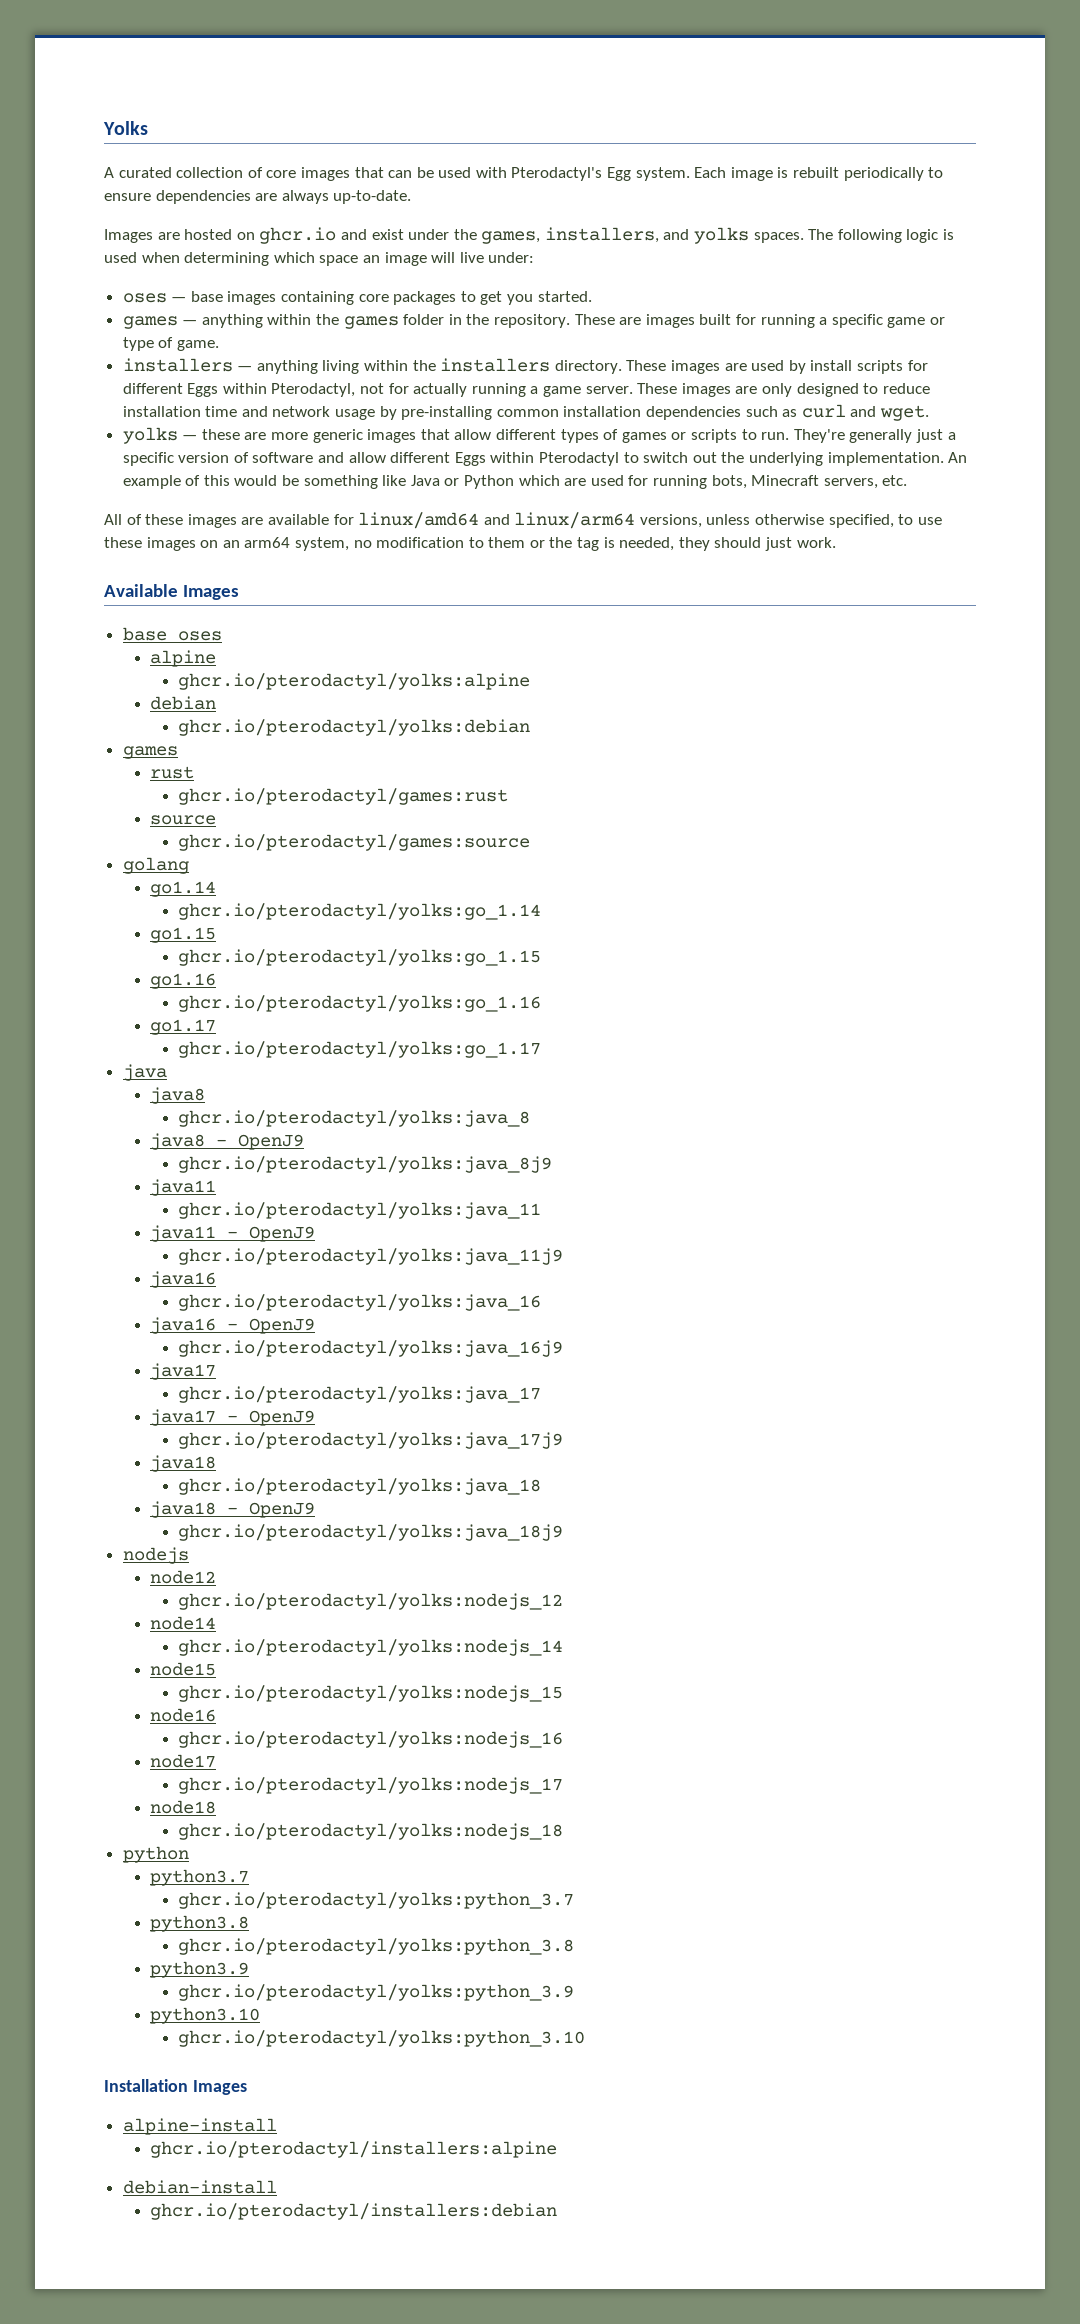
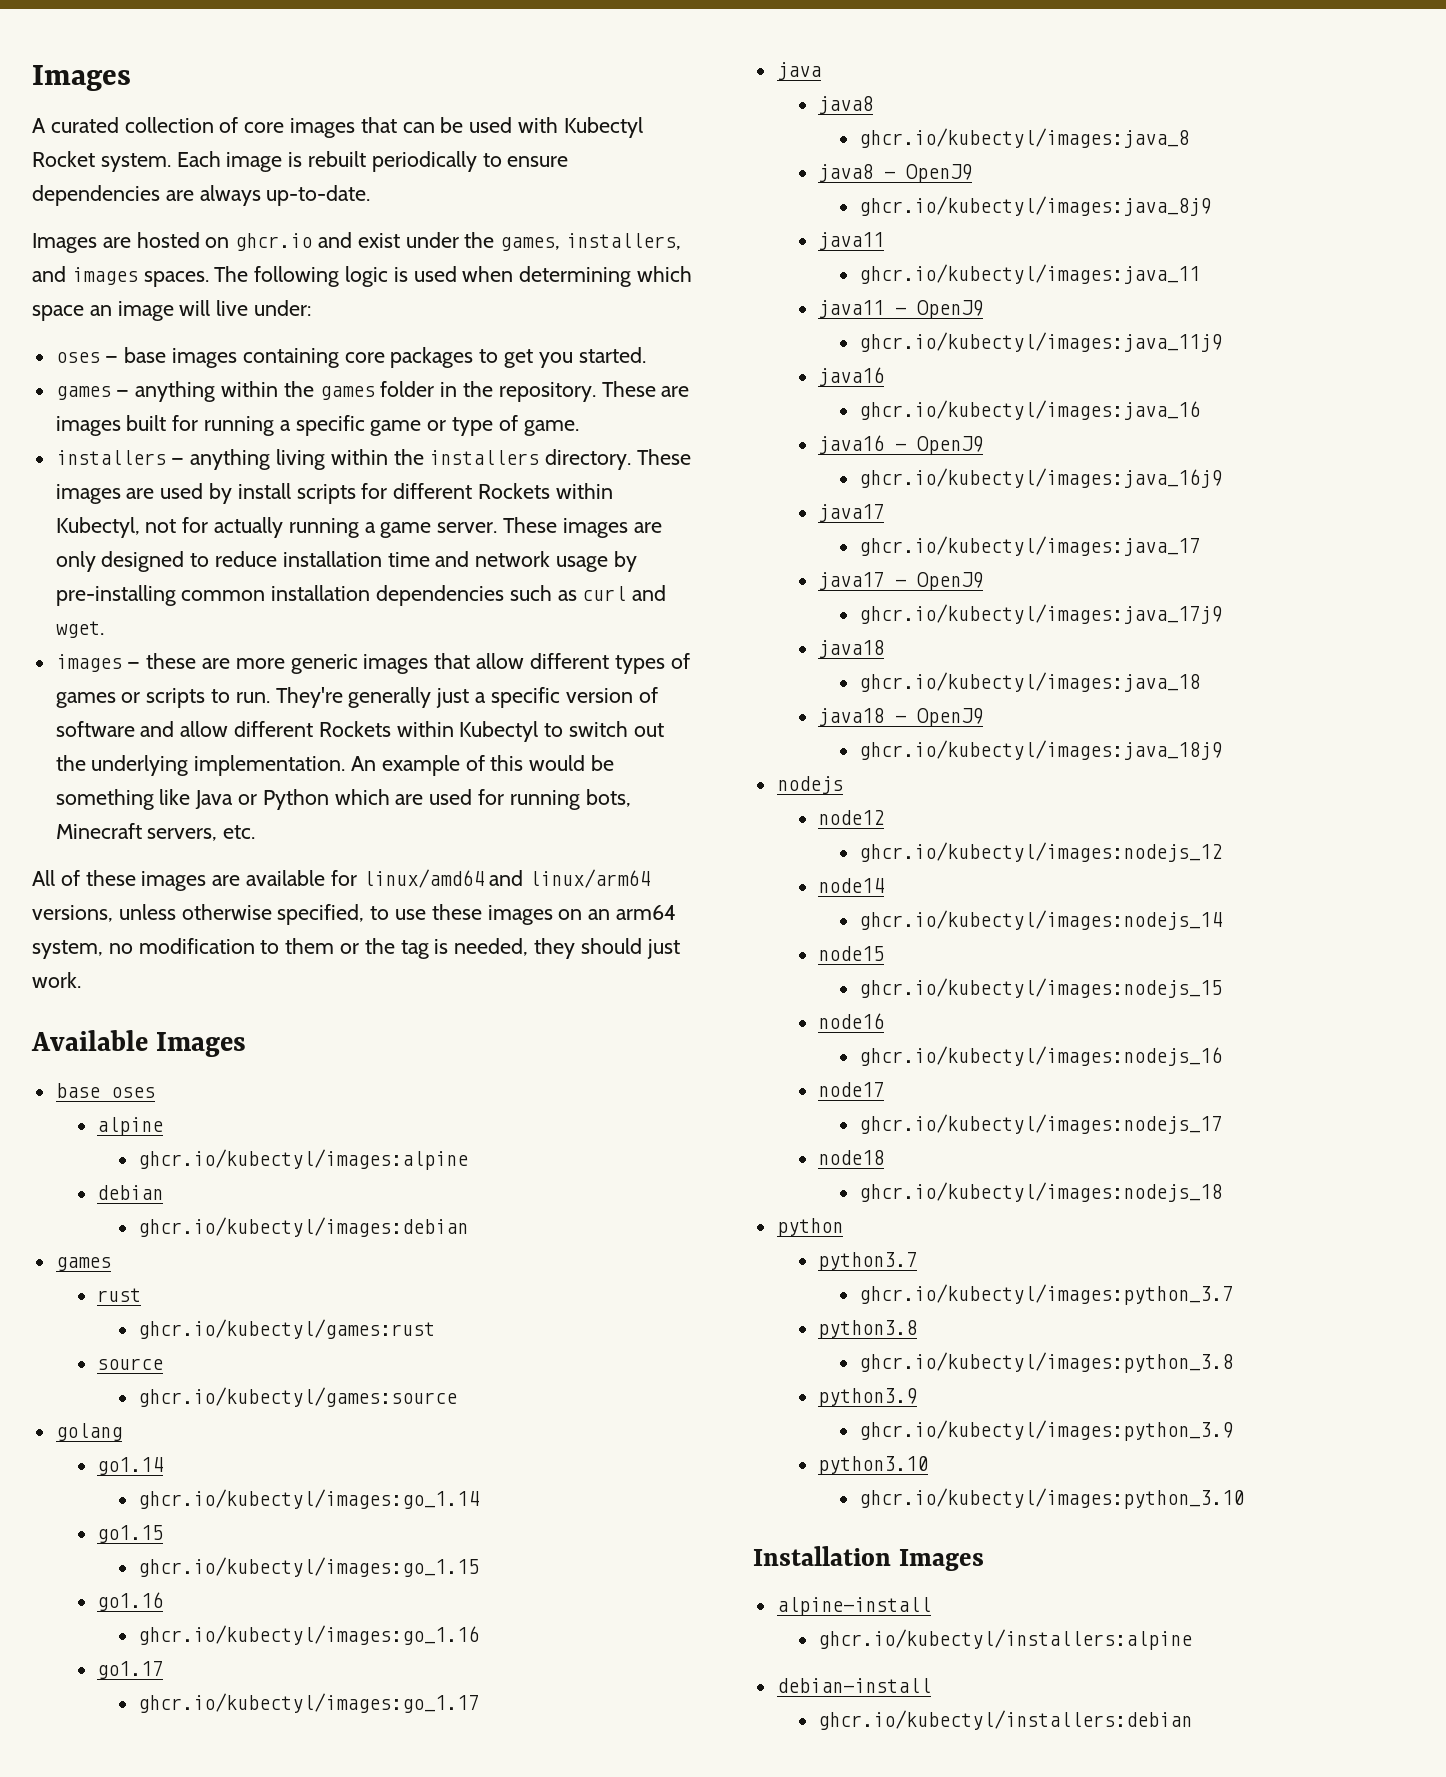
[103,121,148,135] Yolks -> [32,65,131,91] Images
[511,167,632,181] Pterodactyl's Egg -> [563,117,643,138] [32,151,95,167] Kubectyl Rocket
[694,227,750,244] yolks -> [71,267,138,285] images
[187,383,356,397] Eggs within Pterodactyl, -> [478,483,613,499] [55,517,140,538] Rockets within Kubectyl,
[122,427,178,444] yolks -> [55,654,122,672] images
[454,452,620,466] Eggs within Pterodactyl -> [318,721,539,742] Rockets within Kubectyl
[177,673,530,690] ghcr.io/pterodactyl/yolks:alpine -> [138,1149,469,1170] ghcr.io/kubectyl/images:alpine
[177,719,530,736] ghcr.io/pterodactyl/yolks:debian -> [138,1217,469,1237] ghcr.io/kubectyl/images:debian
[177,788,508,805] ghcr.io/pterodactyl/games:rust -> [138,1319,436,1339] ghcr.io/kubectyl/games:rust
[177,834,530,851] ghcr.io/pterodactyl/games:source -> [138,1387,458,1407] ghcr.io/kubectyl/games:source
[177,903,541,920] ghcr.io/pterodactyl/yolks:go_1.14 -> [138,1489,480,1509] ghcr.io/kubectyl/images:go_1.14
[177,949,541,966] ghcr.io/pterodactyl/yolks:go_1.15 -> [138,1557,480,1577] ghcr.io/kubectyl/images:go_1.15
[177,995,541,1012] ghcr.io/pterodactyl/yolks:go_1.16 -> [138,1625,480,1645] ghcr.io/kubectyl/images:go_1.16
[177,1041,541,1058] ghcr.io/pterodactyl/yolks:go_1.17 -> [138,1693,480,1713] ghcr.io/kubectyl/images:go_1.17
[177,1110,530,1127] ghcr.io/pterodactyl/yolks:java_8 -> [859,128,1190,148] ghcr.io/kubectyl/images:java_8
[177,1156,552,1173] ghcr.io/pterodactyl/yolks:java_8j9 -> [859,196,1212,216] ghcr.io/kubectyl/images:java_8j9
[177,1202,541,1219] ghcr.io/pterodactyl/yolks:java_11 -> [859,264,1201,284] ghcr.io/kubectyl/images:java_11
[177,1248,563,1265] ghcr.io/pterodactyl/yolks:java_11j9 -> [859,332,1223,352] ghcr.io/kubectyl/images:java_11j9
[177,1294,541,1311] ghcr.io/pterodactyl/yolks:java_16 -> [859,400,1201,420] ghcr.io/kubectyl/images:java_16
[177,1340,563,1357] ghcr.io/pterodactyl/yolks:java_16j9 -> [859,468,1223,488] ghcr.io/kubectyl/images:java_16j9
[177,1386,541,1403] ghcr.io/pterodactyl/yolks:java_17 -> [859,536,1201,556] ghcr.io/kubectyl/images:java_17
[177,1432,563,1449] ghcr.io/pterodactyl/yolks:java_17j9 -> [859,604,1223,624] ghcr.io/kubectyl/images:java_17j9
[177,1478,541,1495] ghcr.io/pterodactyl/yolks:java_18 -> [859,672,1201,692] ghcr.io/kubectyl/images:java_18
[177,1524,563,1541] ghcr.io/pterodactyl/yolks:java_18j9 -> [859,740,1223,760] ghcr.io/kubectyl/images:java_18j9
[177,1593,563,1610] ghcr.io/pterodactyl/yolks:nodejs_12 -> [859,842,1223,862] ghcr.io/kubectyl/images:nodejs_12
[177,1639,563,1656] ghcr.io/pterodactyl/yolks:nodejs_14 -> [859,910,1223,930] ghcr.io/kubectyl/images:nodejs_14
[177,1685,563,1702] ghcr.io/pterodactyl/yolks:nodejs_15 -> [859,978,1223,998] ghcr.io/kubectyl/images:nodejs_15
[177,1731,563,1748] ghcr.io/pterodactyl/yolks:nodejs_16 -> [859,1046,1223,1066] ghcr.io/kubectyl/images:nodejs_16
[177,1777,563,1794] ghcr.io/pterodactyl/yolks:nodejs_17 -> [859,1114,1223,1134] ghcr.io/kubectyl/images:nodejs_17
[177,1823,563,1840] ghcr.io/pterodactyl/yolks:nodejs_18 -> [859,1182,1223,1202] ghcr.io/kubectyl/images:nodejs_18
[177,1892,574,1909] ghcr.io/pterodactyl/yolks:python_3.7 -> [859,1284,1234,1305] ghcr.io/kubectyl/images:python_3.7
[177,1938,574,1955] ghcr.io/pterodactyl/yolks:python_3.8 -> [859,1352,1234,1373] ghcr.io/kubectyl/images:python_3.8
[177,1984,574,2001] ghcr.io/pterodactyl/yolks:python_3.9 -> [859,1420,1234,1441] ghcr.io/kubectyl/images:python_3.9
[177,2030,585,2047] ghcr.io/pterodactyl/yolks:python_3.10 -> [859,1488,1245,1509] ghcr.io/kubectyl/images:python_3.10
[150,2141,558,2158] ghcr.io/pterodactyl/installers:alpine -> [817,1629,1192,1650] ghcr.io/kubectyl/installers:alpine
[150,2203,558,2220] ghcr.io/pterodactyl/installers:debian -> [817,1710,1192,1730] ghcr.io/kubectyl/installers:debian

